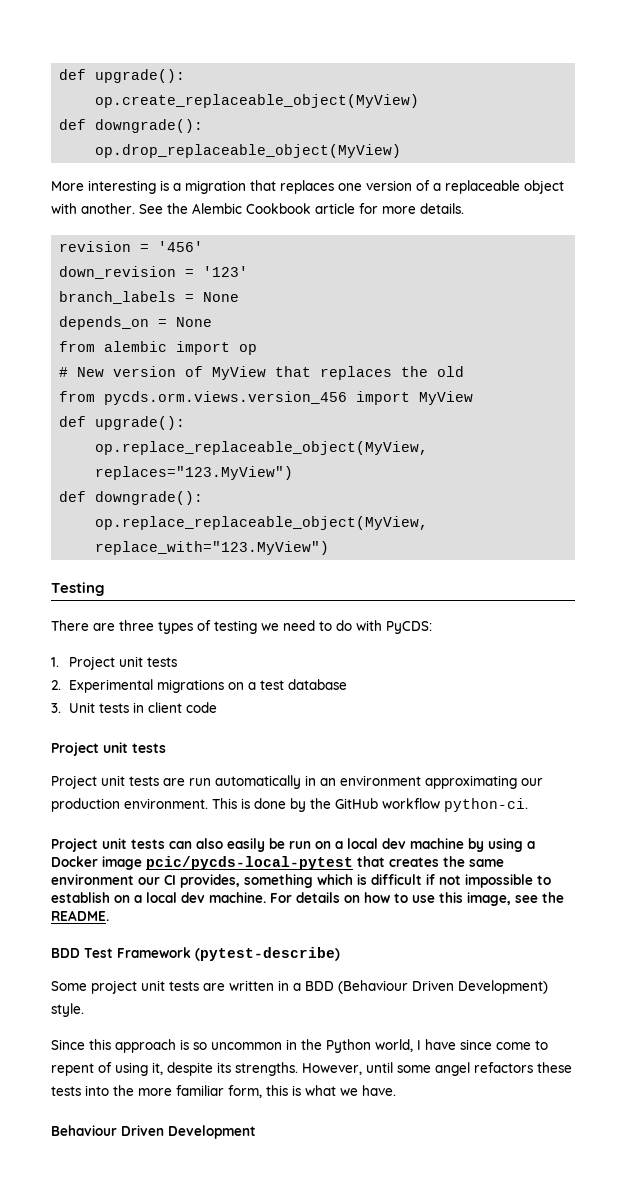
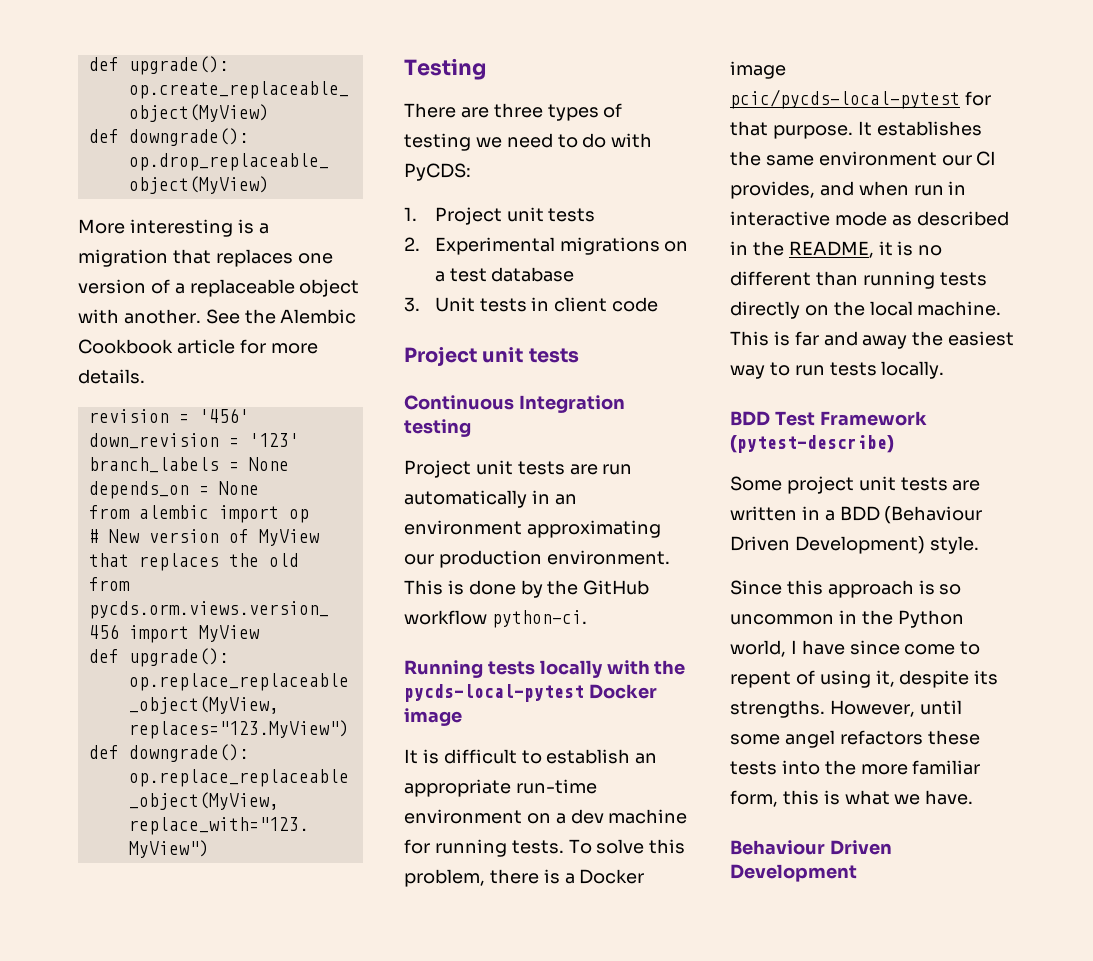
(166, 748) none -> [404,395,625,413] [404,419,471,437] // Continuous Integration testing
[51,838,378,852] Project unit tests can also easily be run on a local -> [404,660,686,678] [404,684,657,702] [404,708,462,726] [404,749,658,764] [404,779,597,797] [404,809,566,824] Running tests locally with the pycds-local-pytest Docker image // It is difficult to establish an appropriate run-time environment on a
[468,838,535,852] [51,856,439,870] by using a Docker image pcic/pycds-local-pytest that creates -> [404,839,686,857] [404,869,645,887] [730,61,786,79] [730,89,991,109] [730,121,982,139] for running tests. To solve this problem, there is a Docker image pcic/pycds-local-pytest for that purpose. It establishes
[244,874,551,888] [51,892,564,906] [51,910,109,921] something which is difficult if not impossible to establish on a local dev machine. For details on how to use this image, see the README. -> [819,181,967,196] [730,211,1009,226] [730,241,943,258] [730,271,987,289] [730,301,1002,319] [730,331,1015,349] [730,361,945,379] and when run in interactive mode as described in the README, it is no different than running tests directly on the local machine. This is far and away the easiest way to run tests locally.

